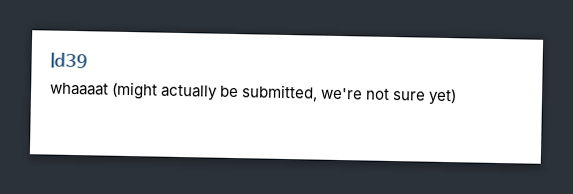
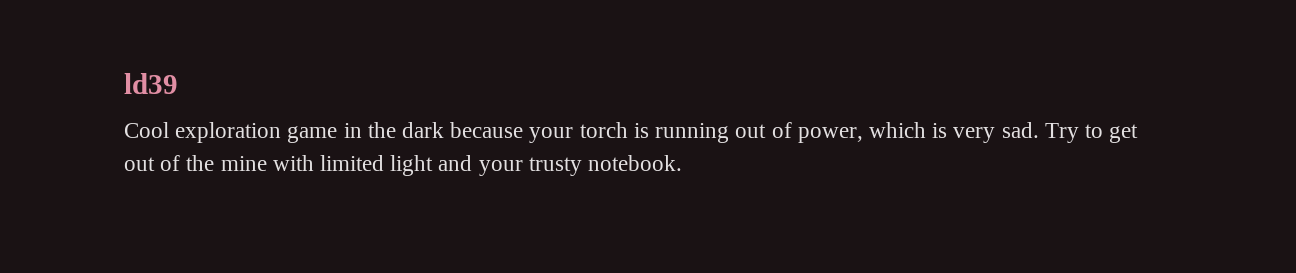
[50,81,458,106] whaaaat (might actually be submitted, we're not sure yet) -> [124,122,1139,143] [124,155,683,176] Cool exploration game in the dark because your torch is running out of power, which is very sad. Try to get out of the mine with limited light and your trusty notebook.

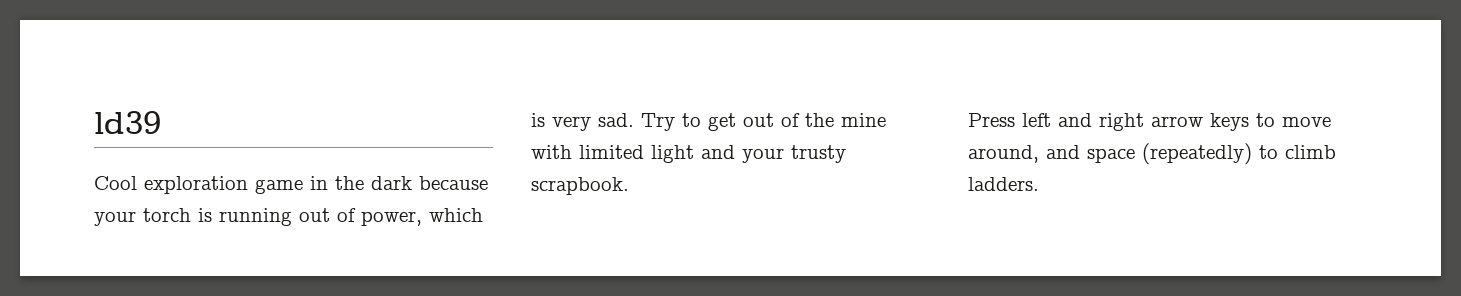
[588,155,683,171] notebook. -> [531,177,629,195] [968,113,1331,131] [968,143,1336,165] [968,177,1039,191] scrapbook. // Press left and right arrow keys to move around, and space (repeatedly) to climb ladders.

